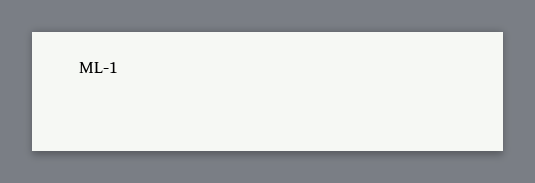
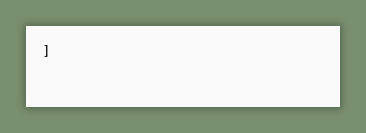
[79,62,118,73] ML-1 -> [44,45,49,57] ]

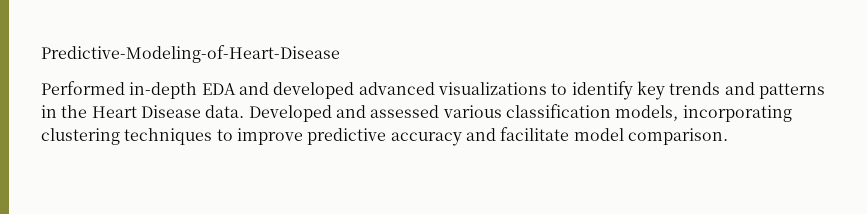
[44,45,49,57] ] -> [41,45,340,63] [41,81,825,100] [41,104,792,122] [41,127,728,146] Predictive-Modeling-of-Heart-Disease // Performed in-depth EDA and developed advanced visualizations to identify key trends and patterns in the Heart Disease data. Developed and assessed various classification models, incorporating clustering techniques to improve predictive accuracy and facilitate model comparison.

